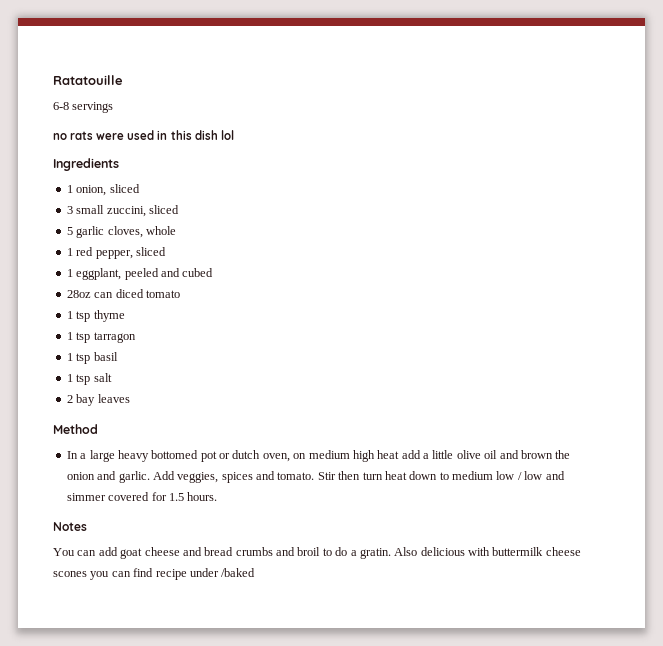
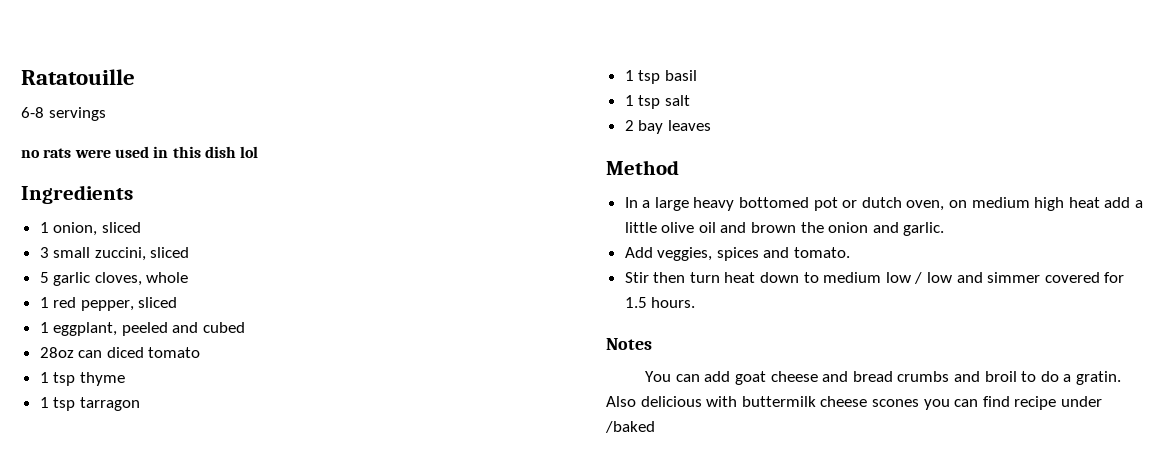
(150, 477) none -> (945, 229) //
(315, 476) none -> (851, 252) //

